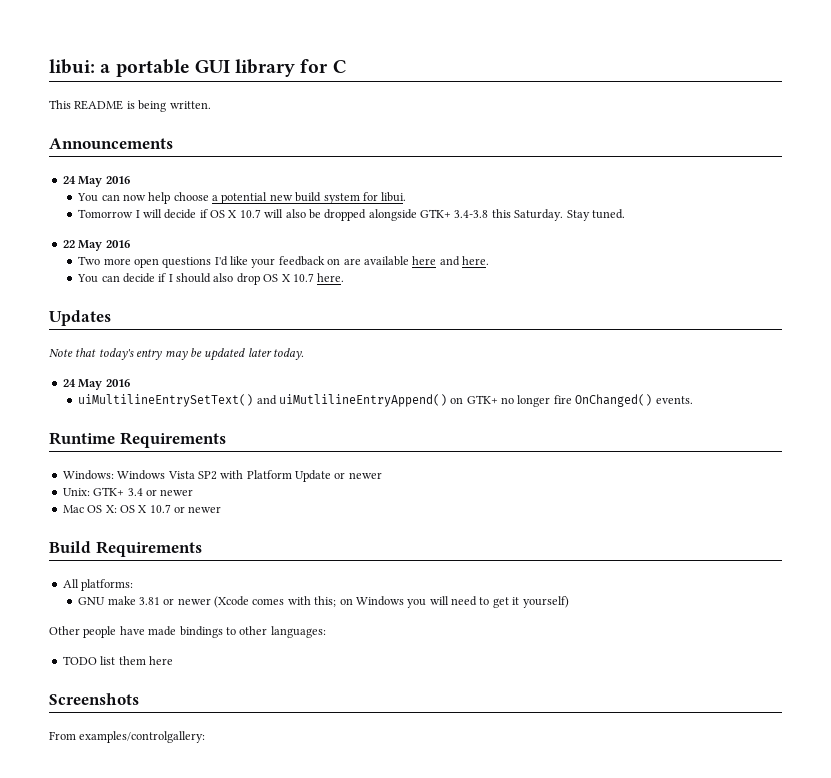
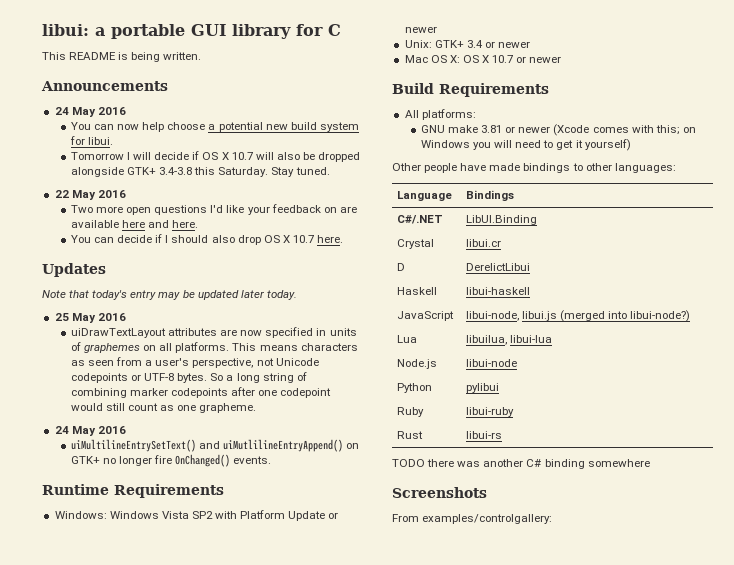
(304, 354) none -> [54,313,126,323] [70,327,357,338] [70,342,358,353] [70,357,319,368] [70,372,307,383] [70,387,332,398] [70,403,257,413] // 25 May 2016 // uiDrawTextLayout attributes are now specified in units of graphemes on all platforms. This means characters as seen from a user's perspective, not Unicode codepoints or UTF-8 bytes. So a long string of combining marker codepoints after one codepoint would still count as one grapheme.
[62,656,173,665] // TODO list them here -> [396,191,452,201] [465,190,514,201] [396,215,443,224] [465,215,537,225] [396,239,434,249] [465,239,501,247] [396,263,405,271] [465,263,530,271] [396,287,437,295] [465,287,530,295] [396,311,454,321] [465,310,691,322] [396,335,417,343] [465,335,553,345] [396,359,437,369] [465,359,517,367] [396,383,432,393] [465,383,499,393] [396,407,424,417] [465,407,514,417] [396,431,423,439] [465,431,502,439] [392,459,650,469] // Language | Bindings // C#/.NET | LibUI.Binding // Crystal | libui.cr // D | DerelictLibui // Haskell | libui-haskell // JavaScript | libui-node, libui.js (merged into libui-node?) // Lua | libuilua, libui-lua // Node.js | libui-node // Python | pylibui // Ruby | libui-ruby // Rust | libui-rs // TODO there was another C# binding somewhere

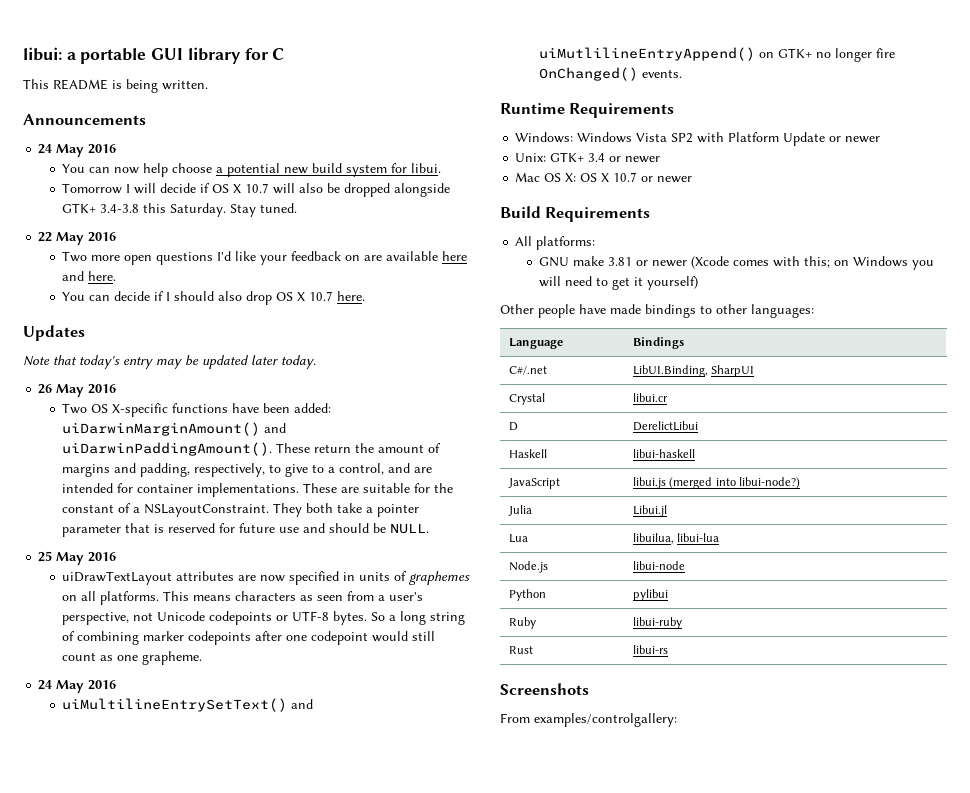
(297, 295) none -> [38,384,117,397] [62,403,332,417] [62,422,287,436] [62,442,442,456] [62,463,433,477] [62,483,454,497] [62,503,420,517] [62,523,430,537] // 26 May 2016 // Two OS X-specific functions have been added: uiDarwinMarginAmount() and uiDarwinPaddingAmount(). These return the amount of margins and padding, respectively, to give to a control, and are intended for container implementations. These are suitable for the constant of a NSLayoutConstraint. They both take a pointer parameter that is reserved for future use and should be NULL.
[396,215,443,224] [465,215,537,225] C#/.NET | LibUI.Binding -> [508,366,547,375] [632,365,755,377] C#/.net | LibUI.Binding, SharpUI
[465,311,519,321] libui-node, -> (560, 483) none
(691, 316) none -> [507,505,532,516] [632,505,667,517] // Julia | Libui.jl
[392,459,650,469] // TODO there was another C# binding somewhere -> (668, 649) none

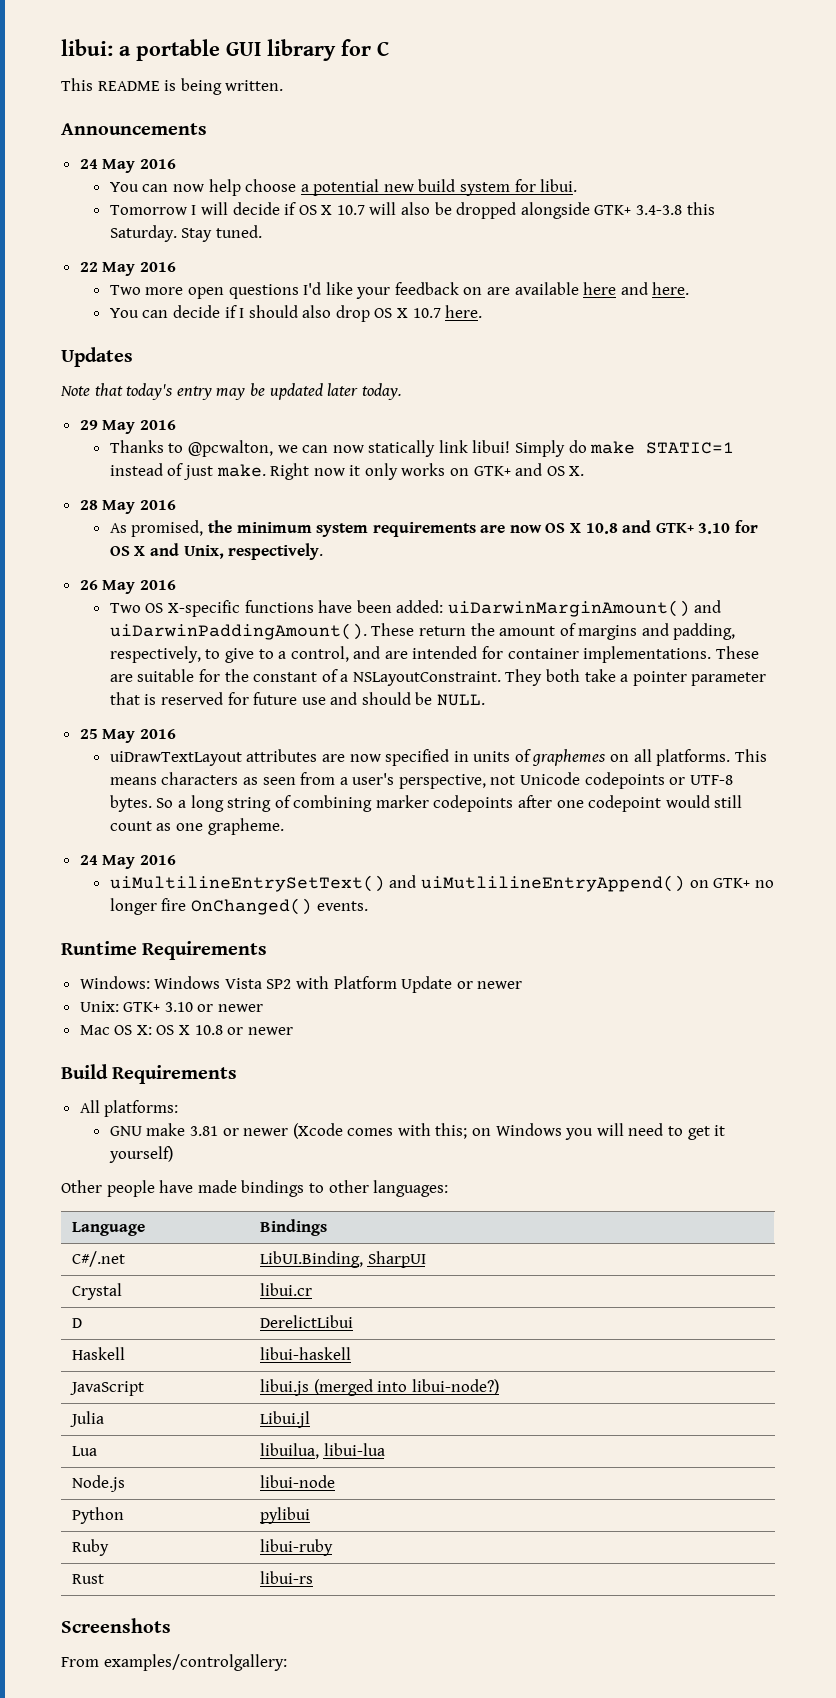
(316, 362) none -> [79,420,176,434] [109,440,735,457] [109,463,585,480] [79,500,176,514] [109,520,758,537] [109,543,324,560] // 29 May 2016 // Thanks to @pcwalton, we can now statically link libui! Simply do make STATIC=1 instead of just make. Right now it only works on GTK+ and OS X. // 28 May 2016 // As promised, the minimum system requirements are now OS X 10.8 and GTK+ 3.10 for OS X and Unix, respectively.
[588,153,606,162] 3.4 -> [164,1002,193,1012] 3.10
[613,172,638,182] 10.7 -> [194,1025,223,1035] 10.8

